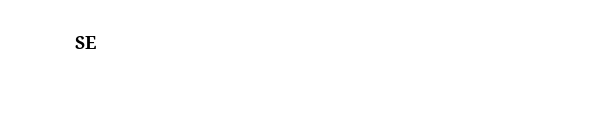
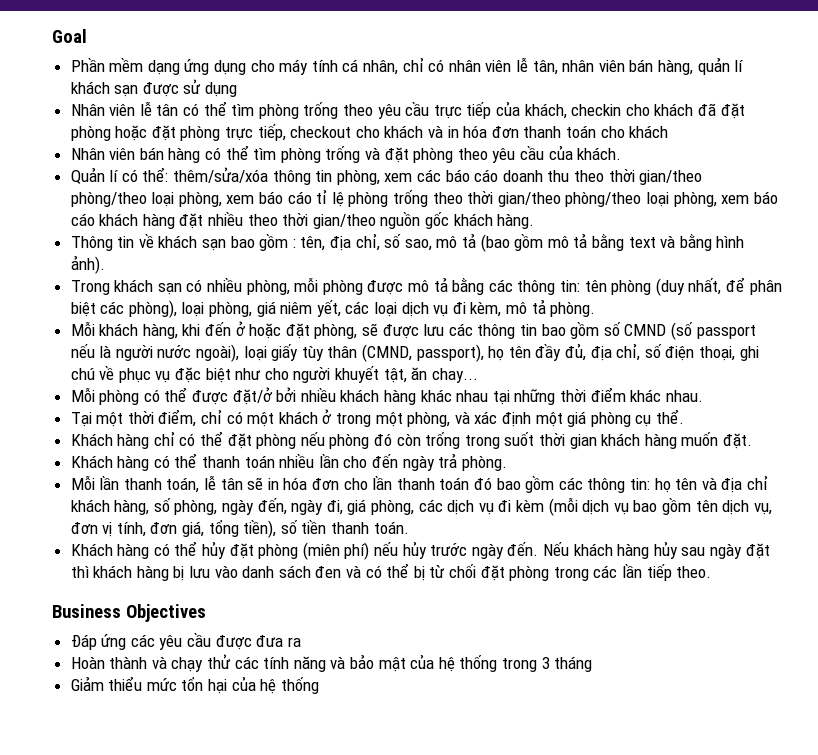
[75,36,96,49] SE -> [52,29,87,43] [70,57,745,75] [70,79,238,97] [70,101,745,119] [70,124,669,141] [70,145,622,163] [70,167,703,185] [70,189,778,207] [70,212,535,229] [70,233,745,252] [70,255,105,274] [70,277,782,296] [70,299,596,318] [70,321,756,340] [70,343,759,362] [70,366,478,383] [70,387,703,405] [70,409,684,427] [70,431,752,449] [70,453,507,471] [70,475,768,493] [70,497,772,516] [70,519,409,538] [70,541,770,560] [70,563,712,581] [52,604,206,622] [70,633,301,650] [70,654,593,672] [70,676,319,694] Goal // Phần mềm dạng ứng dụng cho máy tính cá nhân, chỉ có nhân viên lễ tân, nhân viên bán hàng, quản lí khách sạn được sử dụng // Nhân viên lễ tân có thể tìm phòng trống theo yêu cầu trực tiếp của khách, checkin cho khách đã đặt phòng hoặc đặt phòng trực tiếp, checkout cho khách và in hóa đơn thanh toán cho khách // Nhân viên bán hàng có thể tìm phòng trống và đặt phòng theo yêu cầu của khách. // Quản lí có thể: thêm/sửa/xóa thông tin phòng, xem các báo cáo doanh thu theo thời gian/theo phòng/theo loại phòng, xem báo cáo tỉ lệ phòng trống theo thời gian/theo phòng/theo loại phòng, xem báo cáo khách hàng đặt nhiều theo thời gian/theo nguồn gốc khách hàng. // Thông tin về khách sạn bao gồm : tên, địa chỉ, số sao, mô tả (bao gồm mô tả bằng text và bằng hình ảnh). // Trong khách sạn có nhiều phòng, mỗi phòng được mô tả bằng các thông tin: tên phòng (duy nhất, để phân biệt các phòng), loại phòng, giá niêm yết, các loại dịch vụ đi kèm, mô tả phòng. // Mỗi khách hàng, khi đến ở hoặc đặt phòng, sẽ được lưu các thông tin bao gồm số CMND (số passport nếu là người nước ngoài), loại giấy tùy thân (CMND, passport), họ tên đầy đủ, địa chỉ, số điện thoại, ghi chú về phục vụ đặc biệt như cho người khuyết tật, ăn chay... // Mỗi phòng có thể được đặt/ở bởi nhiều khách hàng khác nhau tại những thời điểm khác nhau. // Tại một thời điểm, chỉ có một khách ở trong một phòng, và xác định một giá phòng cụ thể. // Khách hàng chỉ có thể đặt phòng nếu phòng đó còn trống trong suốt thời gian khách hàng muốn đặt. // Khách hàng có thể thanh toán nhiều lần cho đến ngày trả phòng. // Mỗi lần thanh toán, lễ tân sẽ in hóa đơn cho lần thanh toán đó bao gồm các thông tin: họ tên và địa chỉ khách hàng, số phòng, ngày đến, ngày đi, giá phòng, các dịch vụ đi kèm (mỗi dịch vụ bao gồm tên dịch vụ, đơn vị tính, đơn giá, tổng tiền), số tiền thanh toán. // Khách hàng có thể hủy đặt phòng (miên phí) nếu hủy trước ngày đến. Nếu khách hàng hủy sau ngày đặt thì khách hàng bị lưu vào danh sách đen và có thể bị từ chối đặt phòng trong các lần tiếp theo. // Business Objectives // Đáp ứng các yêu cầu được đưa ra // Hoàn thành và chạy thử các tính năng và bảo mật của hệ thống trong 3 tháng // Giảm thiểu mức tổn hại của hệ thống

